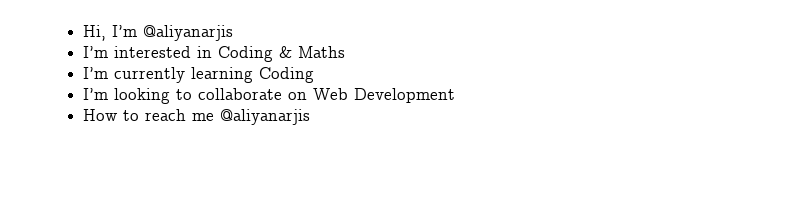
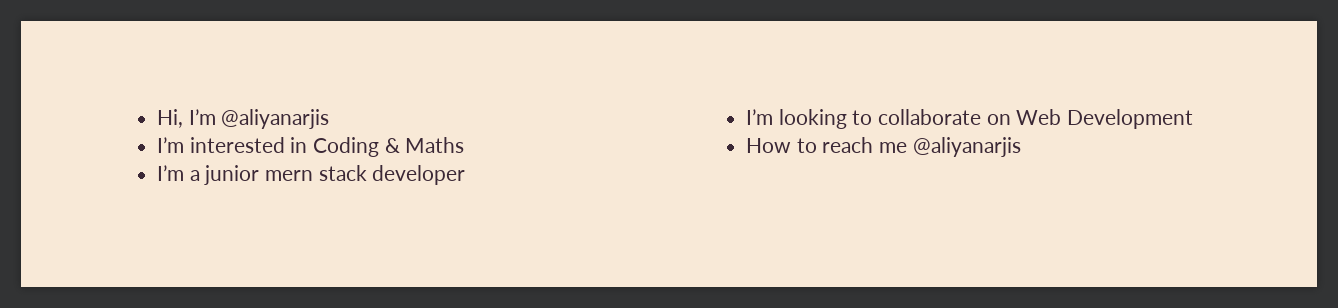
[114,67,315,83] currently learning Coding -> [189,165,466,185] a junior mern stack developer

